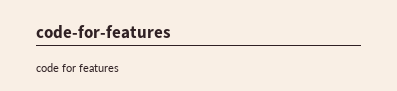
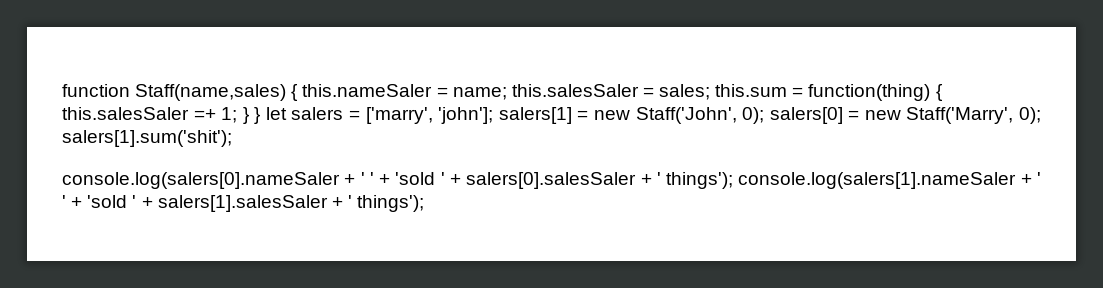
[36,25,171,39] [36,63,119,72] code-for-features // code for features -> [62,84,943,101] [62,107,1041,124] [62,130,232,147] [62,172,1042,189] [62,195,425,212] function Staff(name,sales) { this.nameSaler = name; this.salesSaler = sales; this.sum = function(thing) { this.salesSaler =+ 1; } } let salers = ['marry', 'john']; salers[1] = new Staff('John', 0); salers[0] = new Staff('Marry', 0); salers[1].sum('shit'); // console.log(salers[0].nameSaler + ' ' + 'sold ' + salers[0].salesSaler + ' things'); console.log(salers[1].nameSaler + ' ' + 'sold ' + salers[1].salesSaler + ' things');

